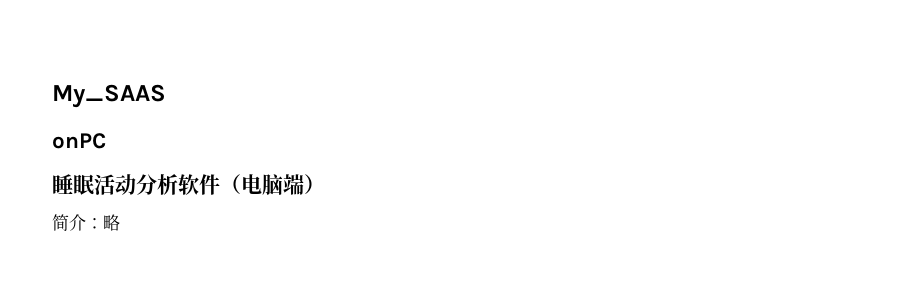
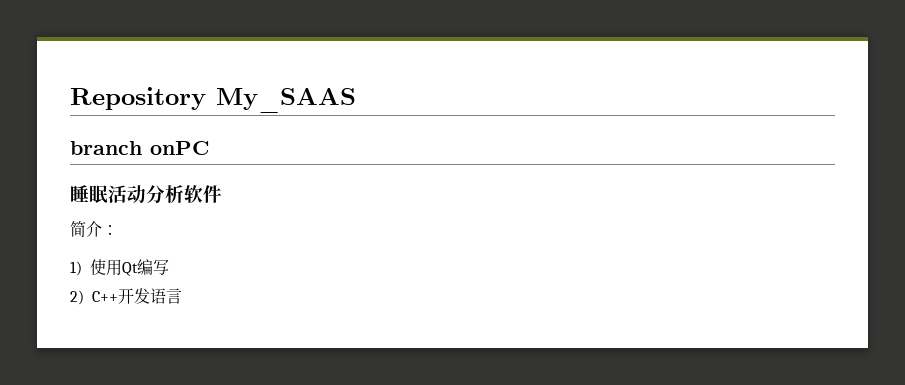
(52, 96) none -> [70,87,206,110] Repository
(166, 96) none -> [70,141,142,155] branch
[220,174,325,195] （电脑端） -> (222, 194) none
[103,214,120,231] 略 -> [70,259,169,276] [70,288,182,305] // 1)使用Qt编写 // 2) C++开发语言

